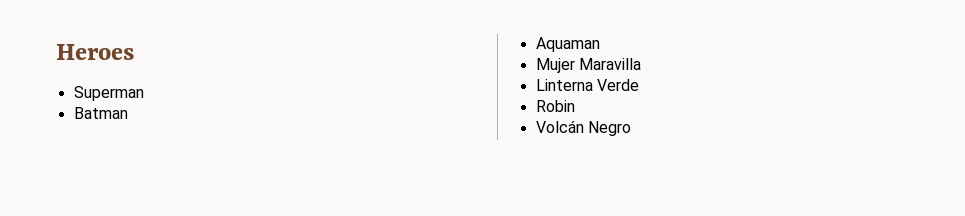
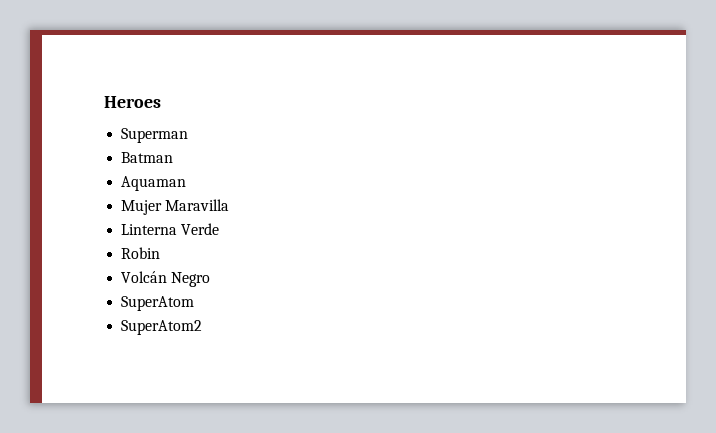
(631, 128) none -> [121,296,195,311] [121,320,203,335] // SuperAtom // SuperAtom2

